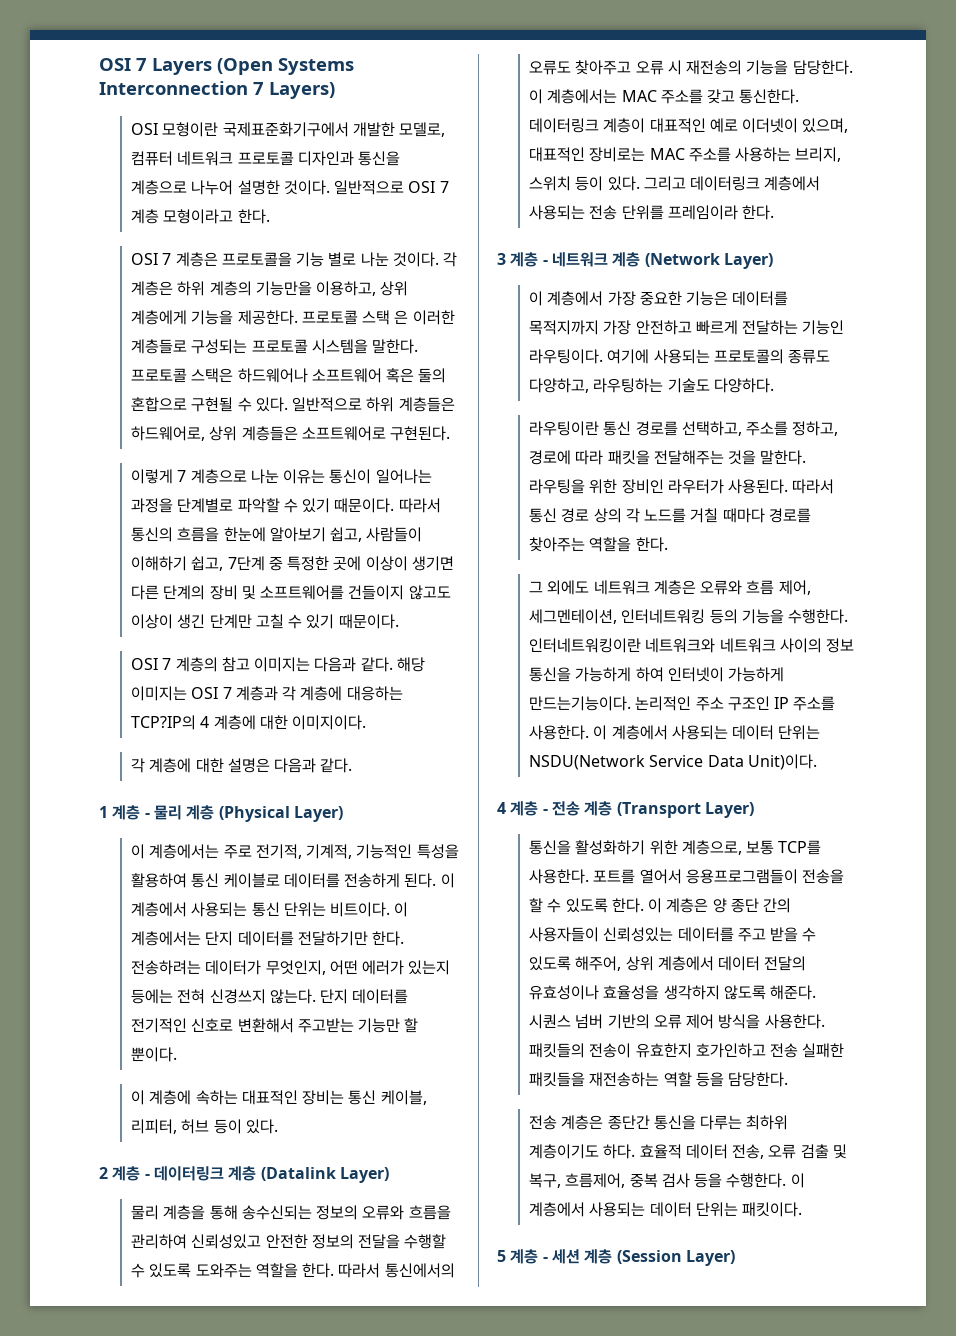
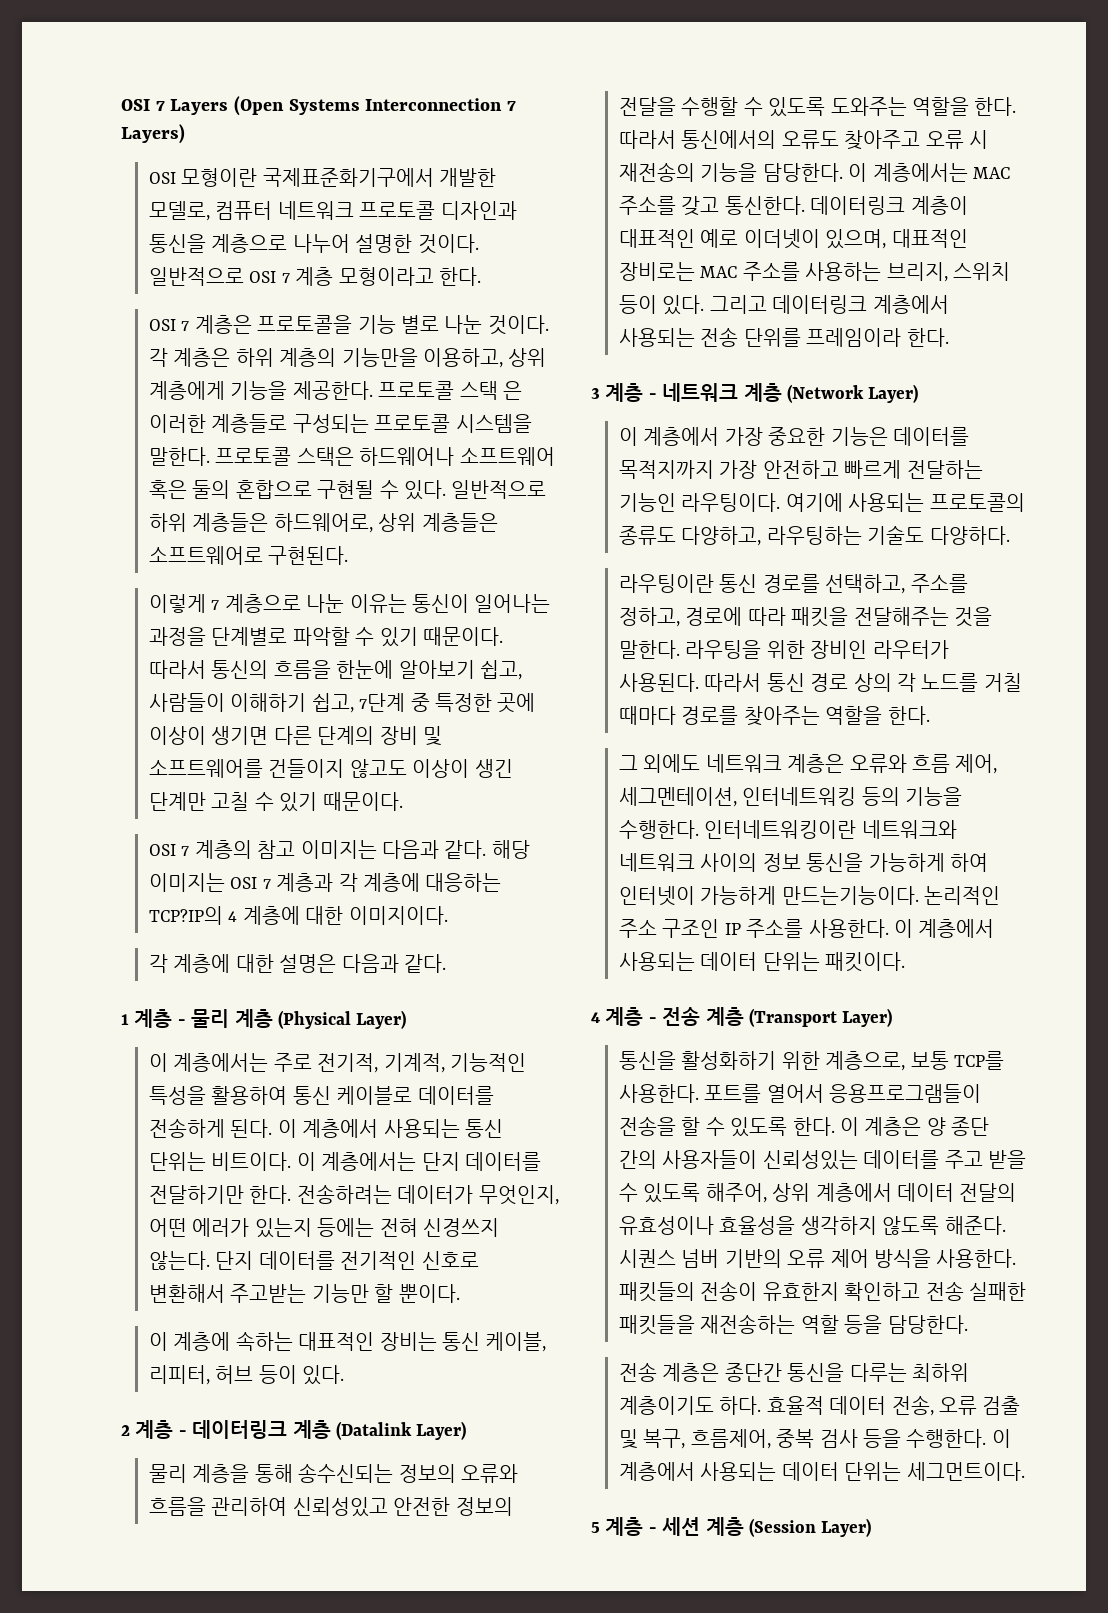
[528,754,817,770] NSDU(Network Service Data Unit)이다. -> [825,952,906,972] 패킷이다.
[695,1043,766,1058] 호가인하고 -> [844,1282,921,1301] 확인하고
[742,1202,803,1217] 패킷이다. -> [906,1462,1025,1481] 세그먼트이다.

